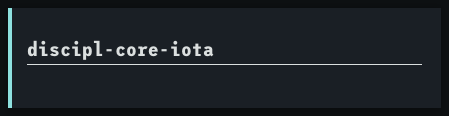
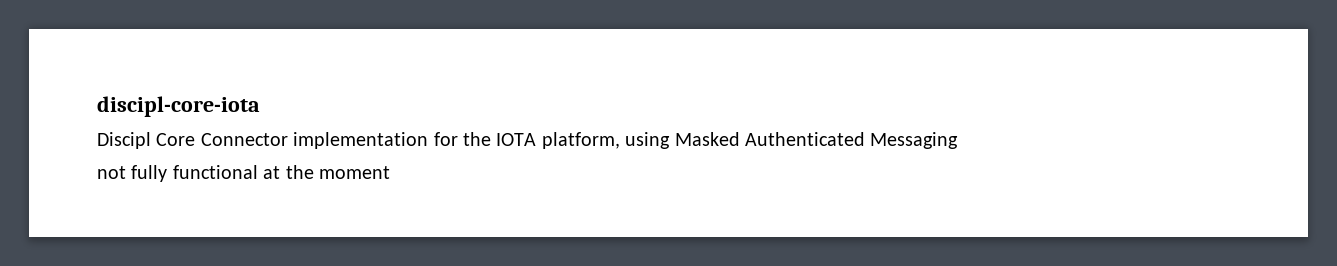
(214, 50) none -> [97,132,959,149] [97,165,390,182] // Discipl Core Connector implementation for the IOTA platform, using Masked Authenticated Messaging // not fully functional at the moment

